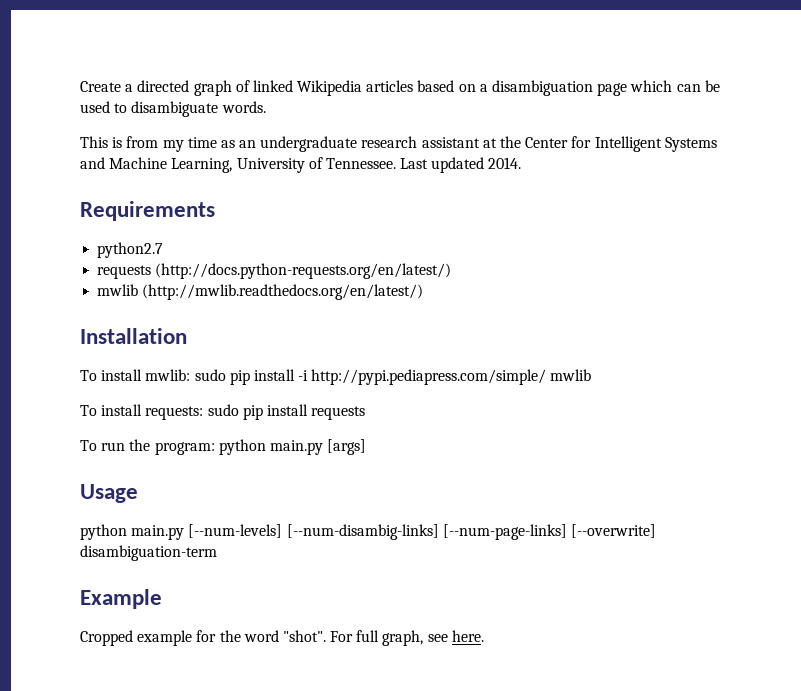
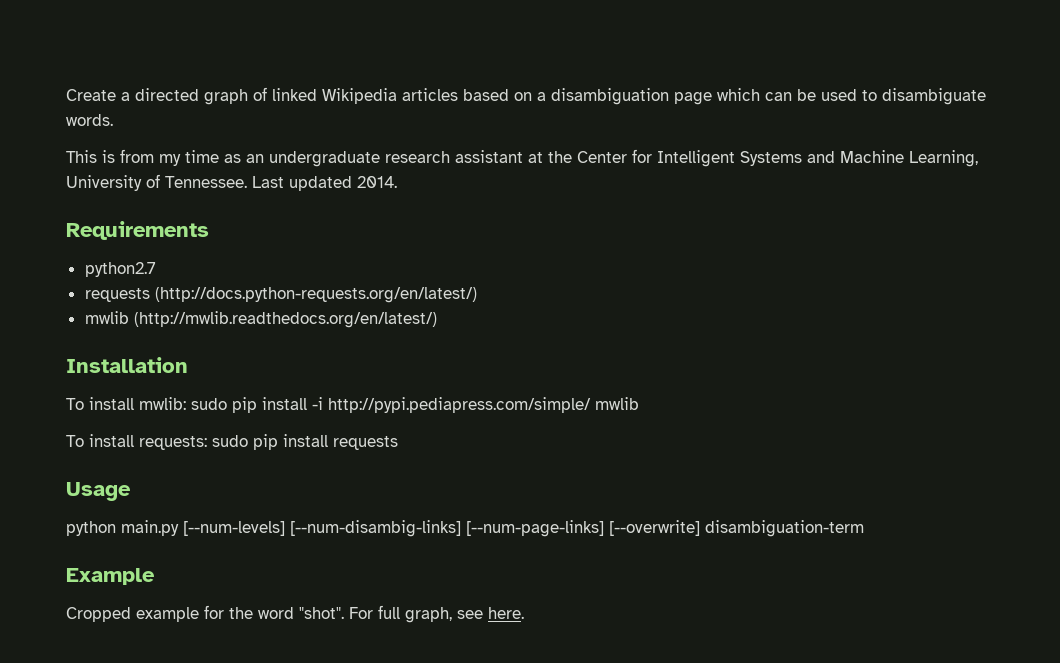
[80,439,367,455] // To run the program: python main.py [args] -> (398, 443) none

